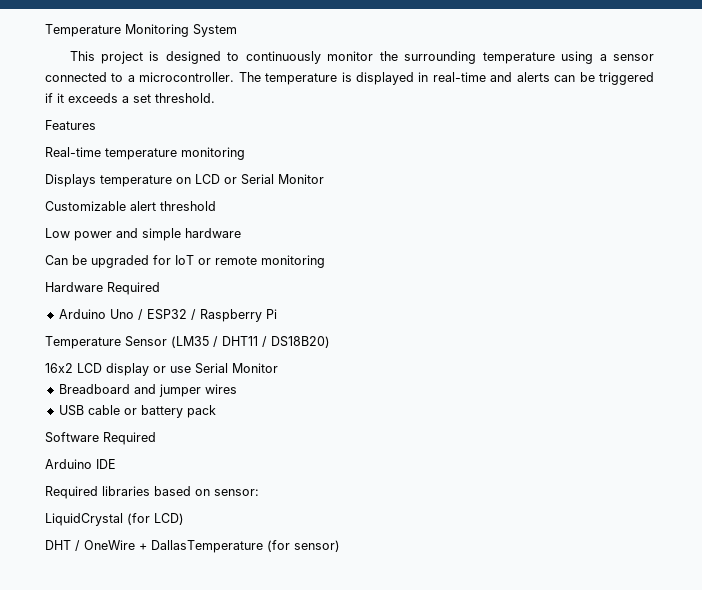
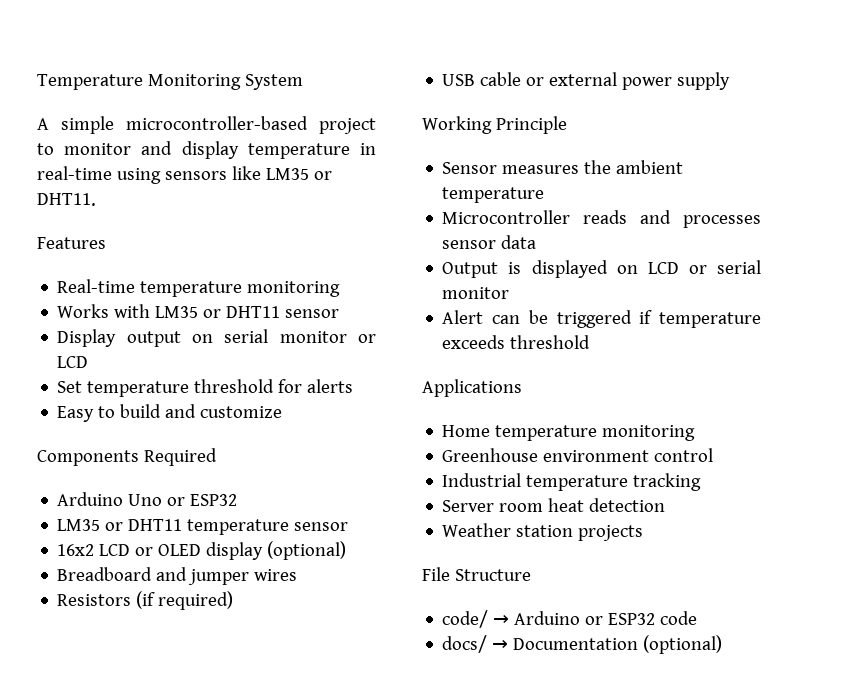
[69,51,654,64] [45,72,655,85] [45,93,215,103] [45,120,96,130] [45,147,245,160] [45,174,324,187] [45,201,216,211] [45,228,241,241] [45,255,325,268] [45,282,103,292] This project is designed to continuously monitor the surrounding temperature using a sensor connected to a microcontroller. The temperature is displayed in real-time and alerts can be triggered if it exceeds a set threshold. // Features // Real-time temperature monitoring // Displays temperature on LCD or Serial Monitor // Customizable alert threshold // Low power and simple hardware // Can be upgraded for IoT or remote monitoring // Hardware -> [37,116,376,134] [37,141,376,159] [37,166,332,184] [37,193,96,206] [37,237,106,249] [57,279,341,297] [57,304,340,318] [57,329,376,347] [57,356,89,368] [57,379,354,397] [57,404,283,422] [37,450,139,466] A simple microcontroller-based project to monitor and display temperature in real-time using sensors like LM35 or DHT11. // Features // Real-time temperature monitoring // Works with LM35 or DHT11 sensor // Display output on serial monitor or LCD // Set temperature threshold for alerts // Easy to build and customize // Components
[137,309,277,322] [45,336,330,349] [45,363,278,376] / ESP32 / Raspberry Pi // Temperature Sensor (LM35 / DHT11 / DS18B20) // 16x2 LCD display or use Serial Monitor -> [167,494,238,506] [57,519,349,535] [57,541,347,560] or ESP32 // LM35 or DHT11 temperature sensor // 16x2 LCD or OLED display (optional)
(237, 389) none -> [57,591,234,610] // Resistors (if required)
[140,405,216,418] [45,432,156,445] [45,459,116,469] [45,486,259,499] [45,513,184,526] [45,540,340,553] battery pack // Software Required // Arduino IDE // Required libraries based on sensor: // LiquidCrystal (for LCD) // DHT / OneWire + DallasTemperature (for sensor) -> [549,72,731,90] [422,116,567,134] [442,160,684,174] [442,187,545,203] [442,210,761,228] [442,235,537,249] [442,260,761,278] [442,287,510,299] [442,310,761,328] [442,335,591,349] [422,379,522,397] [442,425,696,441] [442,448,714,462] [442,473,702,491] [442,498,666,512] [442,523,644,541] [422,567,531,581] [442,610,698,628] [442,635,723,654] external power supply // Working Principle // Sensor measures the ambient temperature // Microcontroller reads and processes sensor data // Output is displayed on LCD or serial monitor // Alert can be triggered if temperature exceeds threshold // Applications // Home temperature monitoring // Greenhouse environment control // Industrial temperature tracking // Server room heat detection // Weather station projects // File Structure // code/ → Arduino or ESP32 code // docs/ → Documentation (optional)

